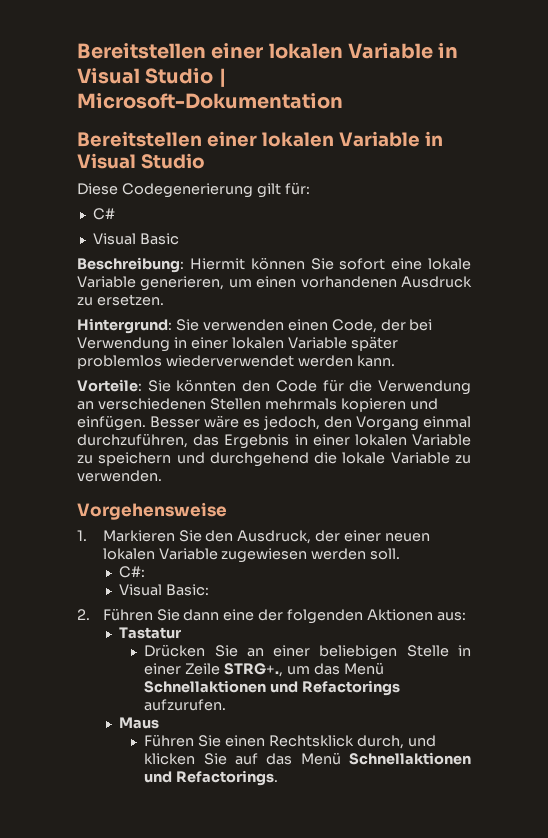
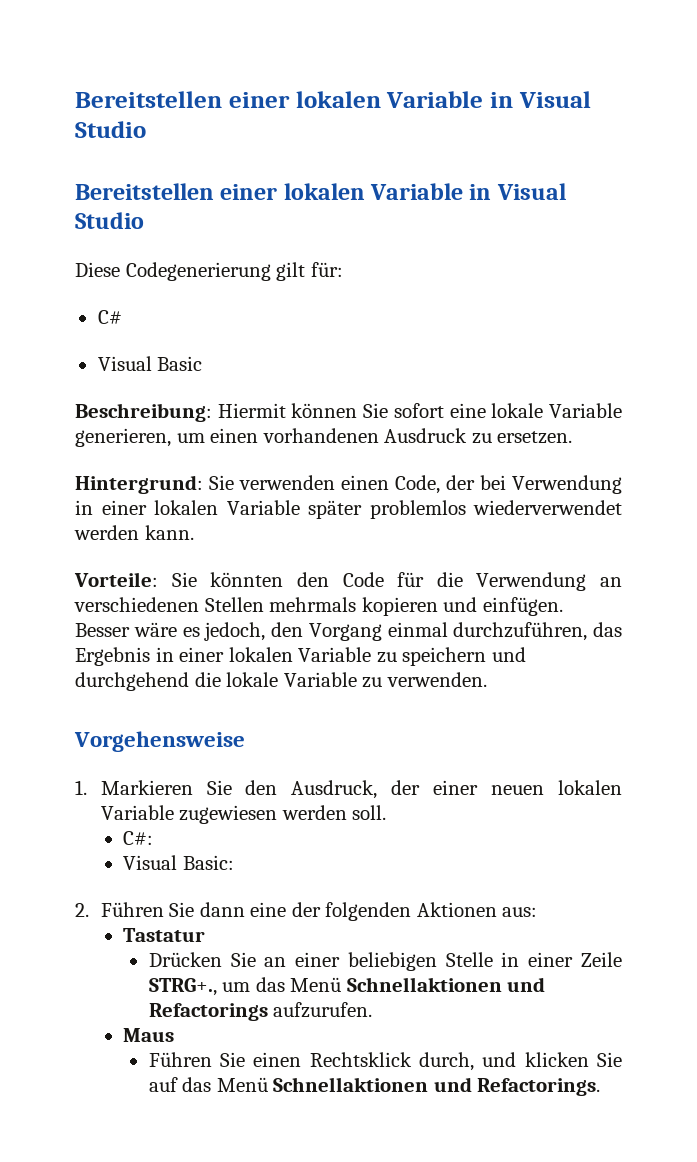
[77,43,459,59] [77,68,226,87] [77,93,343,109] Bereitstellen einer lokalen Variable in Visual Studio | Microsoft-Dokumentation -> [75,91,591,108] [75,121,146,138] Bereitstellen einer lokalen Variable in Visual Studio

